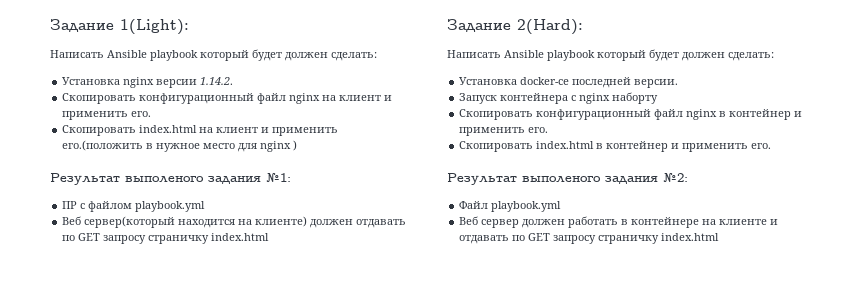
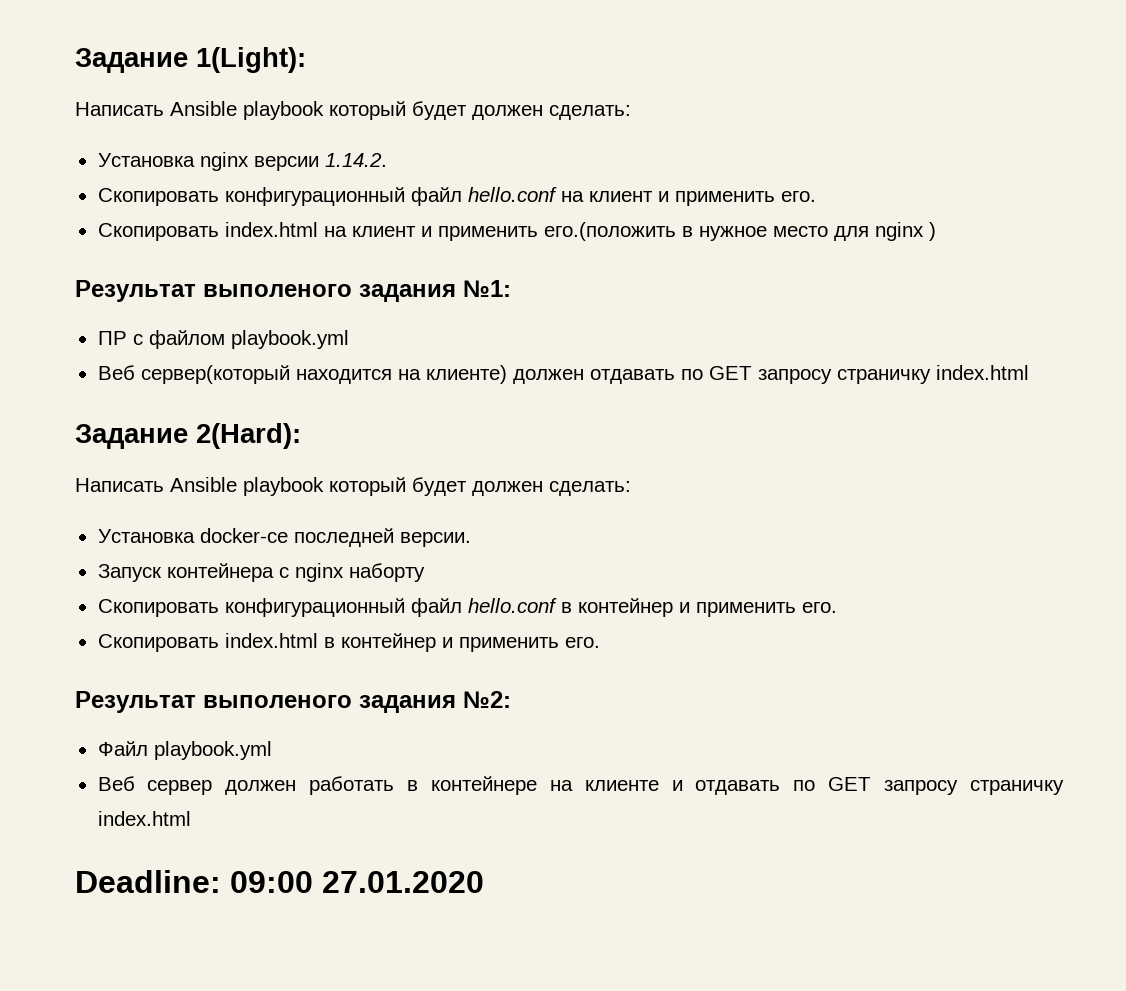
[289,93,321,104] nginx -> [467,187,557,202] hello.conf
[686,109,718,120] nginx -> [467,598,557,613] hello.conf
(720, 237) none -> [75,870,484,893] // Deadline: 09:00 27.01.2020

